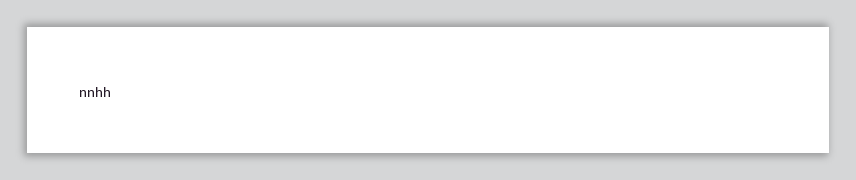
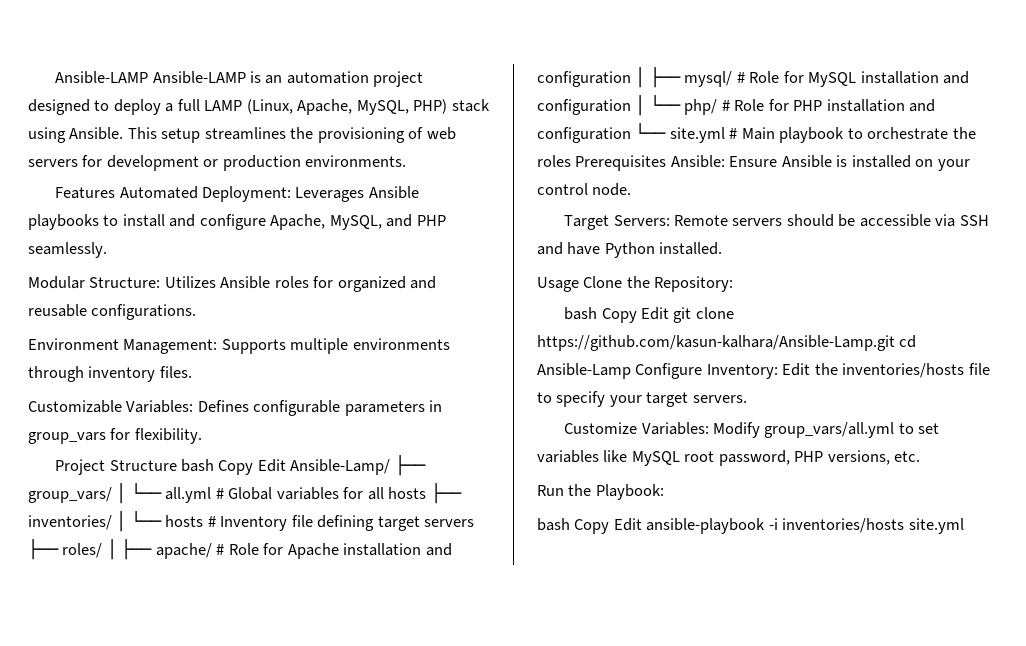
[79,87,111,97] nnhh -> [55,71,424,87] [28,99,490,115] [28,127,456,143] [28,155,407,171] [55,186,419,202] [28,214,446,230] [28,242,107,258] [28,276,437,292] [28,304,197,320] [28,338,450,354] [28,366,192,382] [28,400,443,416] [28,428,202,444] [55,455,426,476] [28,483,462,504] [28,511,475,532] [28,539,452,560] [537,67,970,88] [537,95,936,116] [537,123,976,143] [537,155,970,171] [537,183,632,196] [564,214,989,230] [537,242,723,258] [537,276,734,292] [564,307,734,323] [537,335,917,351] [537,363,990,379] [537,391,747,407] [564,422,940,438] [537,450,921,466] [537,484,664,500] [537,518,964,534] Ansible-LAMP Ansible-LAMP is an automation project designed to deploy a full LAMP (Linux, Apache, MySQL, PHP) stack using Ansible. This setup streamlines the provisioning of web servers for development or production environments. // Features Automated Deployment: Leverages Ansible playbooks to install and configure Apache, MySQL, and PHP seamlessly. // Modular Structure: Utilizes Ansible roles for organized and reusable configurations. // Environment Management: Supports multiple environments through inventory files. // Customizable Variables: Defines configurable parameters in group_vars for flexibility. // Project Structure bash Copy Edit Ansible-Lamp/ ├── group_vars/ │ └── all.yml # Global variables for all hosts ├── inventories/ │ └── hosts # Inventory file defining target servers ├── roles/ │ ├── apache/ # Role for Apache installation and configuration │ ├── mysql/ # Role for MySQL installation and configuration │ └── php/ # Role for PHP installation and configuration └── site.yml # Main playbook to orchestrate the roles Prerequisites Ansible: Ensure Ansible is installed on your control node. // Target Servers: Remote servers should be accessible via SSH and have Python installed. // Usage Clone the Repository: // bash Copy Edit git clone https://github.com/kasun-kalhara/Ansible-Lamp.git cd Ansible-Lamp Configure Inventory: Edit the inventories/hosts file to specify your target servers. // Customize Variables: Modify group_vars/all.yml to set variables like MySQL root password, PHP versions, etc. // Run the Playbook: // bash Copy Edit ansible-playbook -i inventories/hosts site.yml

